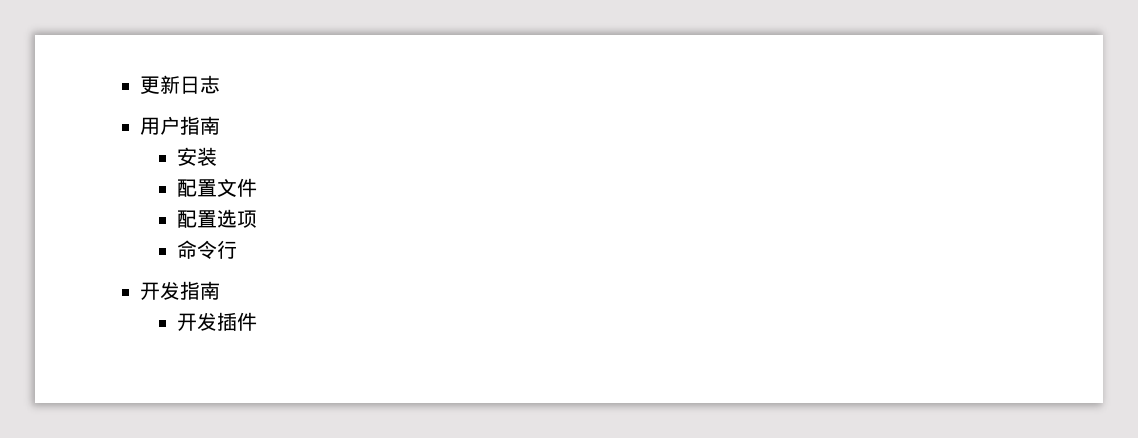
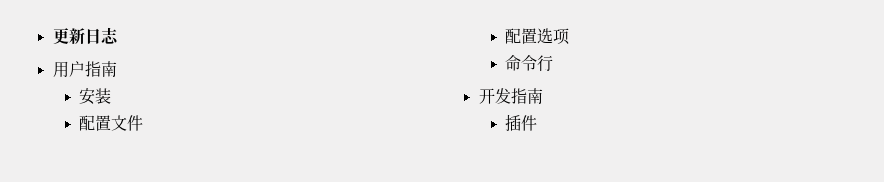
[176,312,217,331] 开发 -> (543, 96) none

